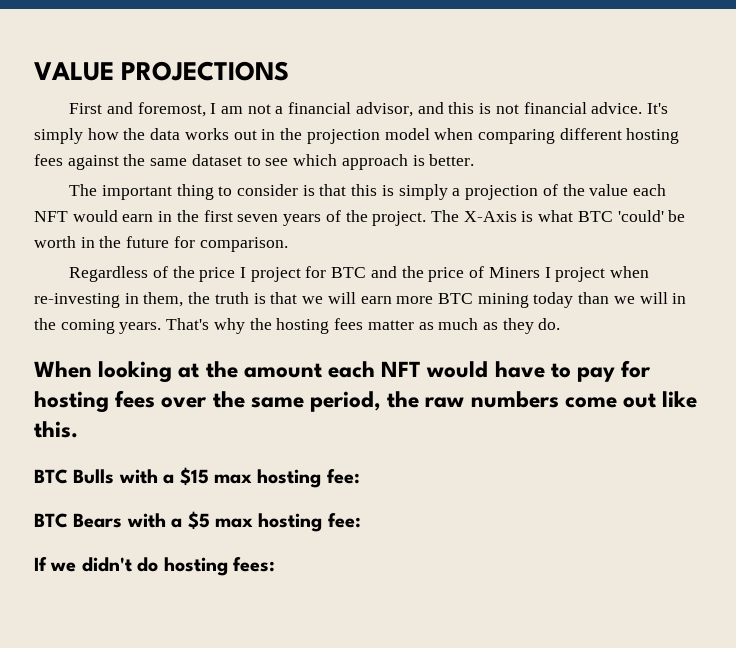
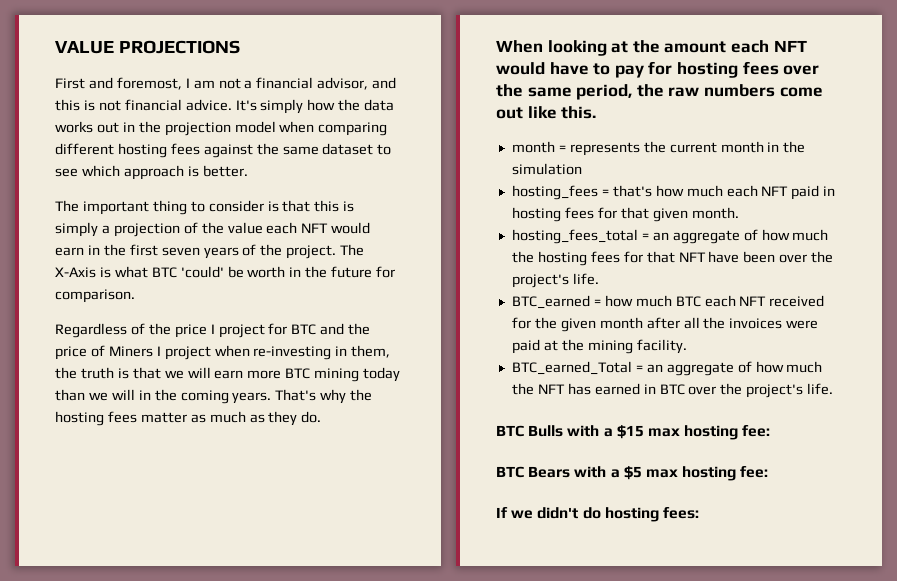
(78, 429) none -> [511,141,806,156] [511,163,582,175] [511,185,836,200] [511,207,739,222] [511,229,829,244] [511,251,834,266] [511,273,599,288] [511,295,825,309] [511,317,819,332] [511,339,687,354] [511,361,823,376] [511,383,834,398] // month = represents the current month in the simulation // hosting_fees = that's how much each NFT paid in hosting fees for that given month. // hosting_fees_total = an aggregate of how much the hosting fees for that NFT have been over the project's life. // BTC_earned = how much BTC each NFT received for the given month after all the invoices were paid at the mining facility. // BTC_earned_Total = an aggregate of how much the NFT has earned in BTC over the project's life.

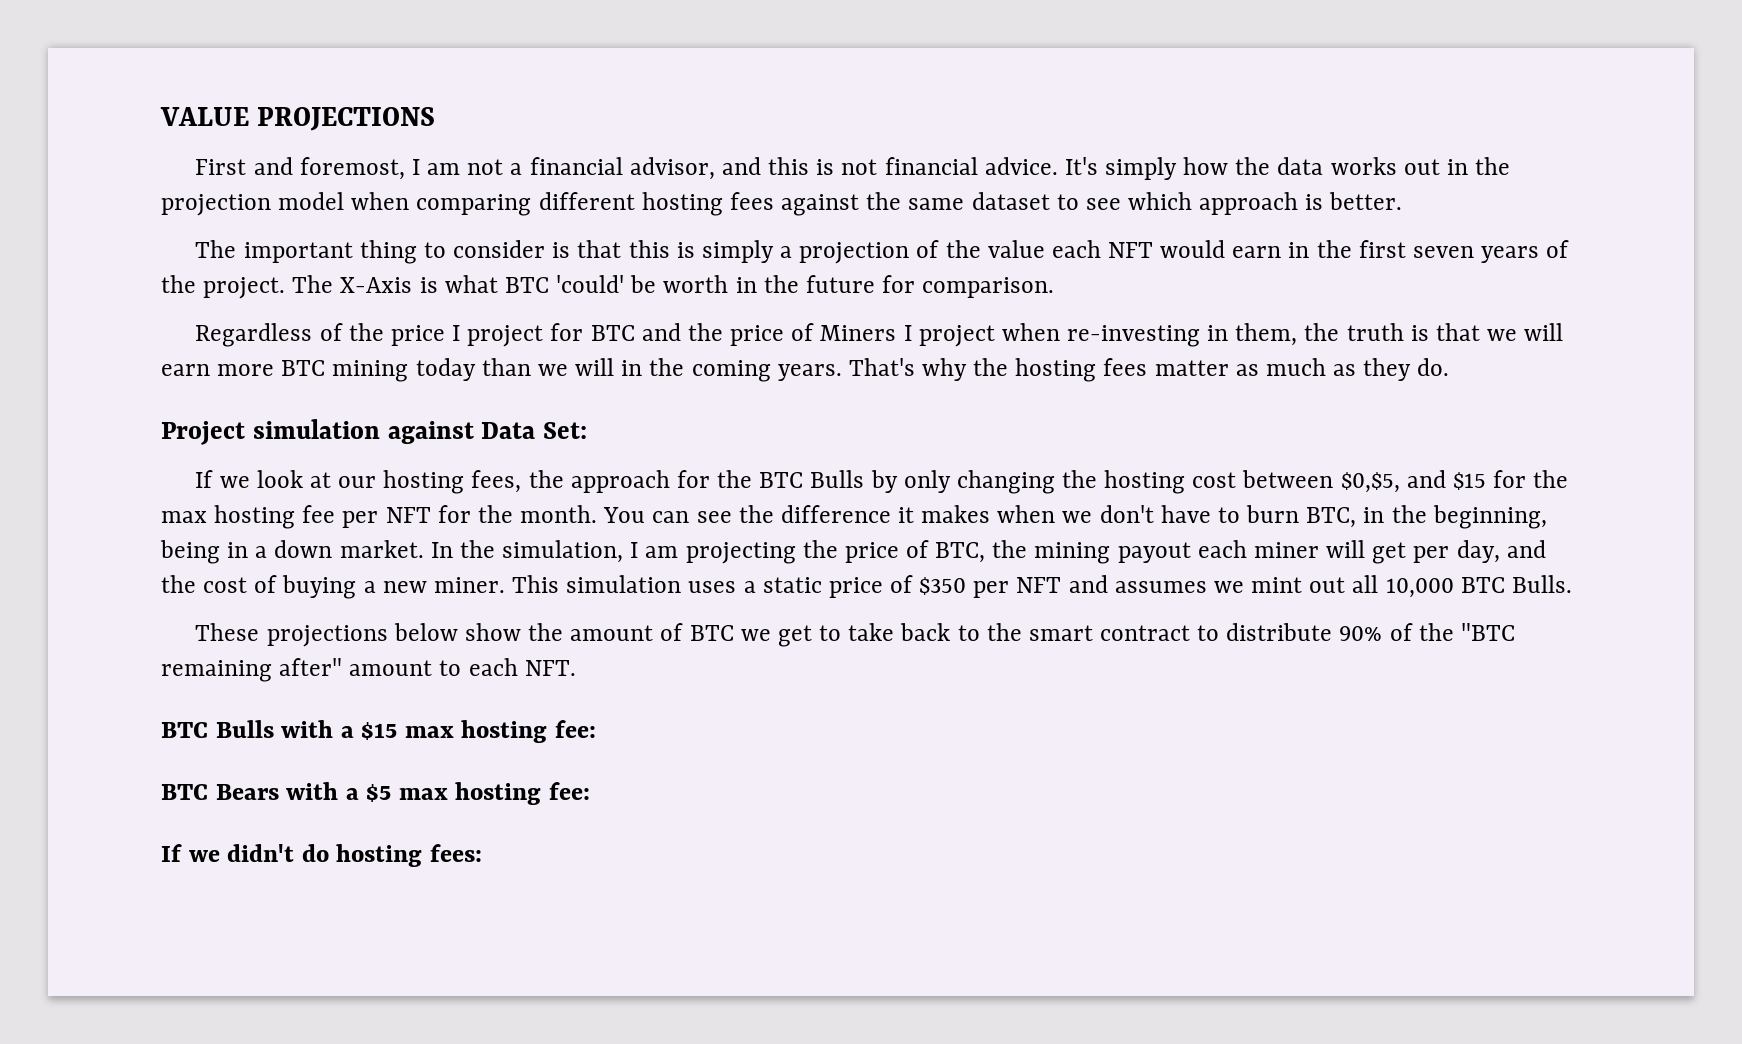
[496,40,807,56] [496,61,820,78] [496,84,823,100] [496,106,597,119] [511,141,806,156] [511,163,582,175] [511,185,836,200] [511,207,739,222] [511,229,829,244] [511,251,834,266] [511,273,599,288] [511,295,825,309] [511,317,819,332] [511,339,687,354] [511,361,823,376] [511,383,834,398] When looking at the amount each NFT would have to pay for hosting fees over the same period, the raw numbers come out like this. // month = represents the current month in the simulation // hosting_fees = that's how much each NFT paid in hosting fees for that given month. // hosting_fees_total = an aggregate of how much the hosting fees for that NFT have been over the project's life. // BTC_earned = how much BTC each NFT received for the given month after all the invoices were paid at the mining facility. // BTC_earned_Total = an aggregate of how much the NFT has earned in BTC over the project's life. -> [161,419,588,445] [195,470,1569,494] [161,505,1547,529] [160,540,1546,564] [161,575,1572,599] [195,623,1515,647] [161,658,576,682] Project simulation against Data Set: // If we look at our hosting fees, the approach for the BTC Bulls by only changing the hosting cost between $0,$5, and $15 for the max hosting fee per NFT for the month. You can see the difference it makes when we don't have to burn BTC, in the beginning, being in a down market. In the simulation, I am projecting the price of BTC, the mining payout each miner will get per day, and the cost of buying a new miner. This simulation uses a static price of $350 per NFT and assumes we mint out all 10,000 BTC Bulls. // These projections below show the amount of BTC we get to take back to the smart contract to distribute 90% of the "BTC remaining after" amount to each NFT.

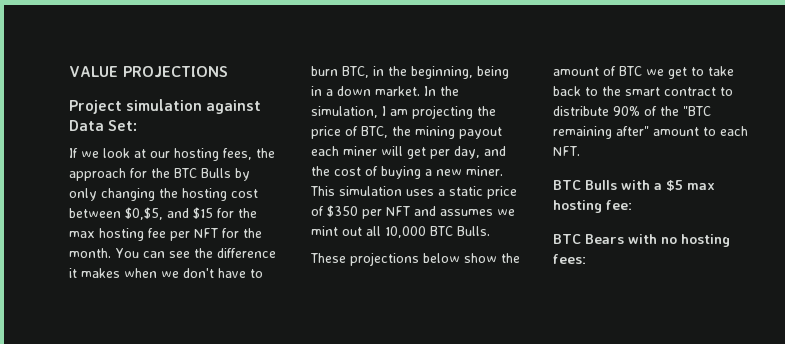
[195,157,1511,180] [161,192,1403,216] [195,240,1570,264] [161,275,1055,299] [195,323,1564,347] [161,358,1450,382] // First and foremost, I am not a financial advisor, and this is not financial advice. It's simply how the data works out in the projection model when comparing different hosting fees against the same dataset to see which approach is better. // The important thing to consider is that this is simply a projection of the value each NFT would earn in the first seven years of the project. The X-Axis is what BTC 'could' be worth in the future for comparison. // Regardless of the price I project for BTC and the price of Miners I project when re-investing in them, the truth is that we will earn more BTC mining today than we will in the coming years. That's why the hosting fees matter as much as they do. -> (228, 72) none
[361,722,398,740] $15 -> [666,180,683,191] $5
[345,782,590,805] [161,844,329,862] a $5 max hosting fee: // If we didn't do -> [661,237,677,244] no

